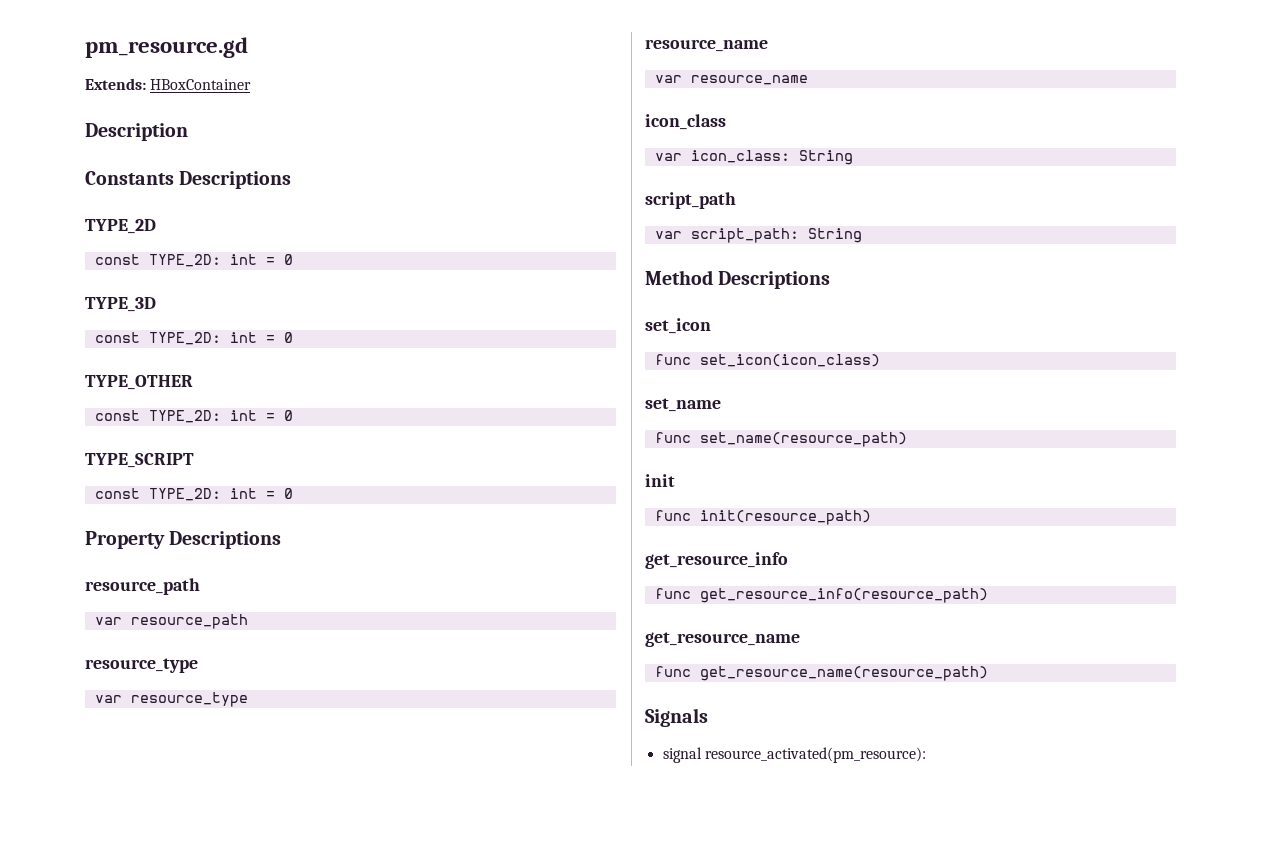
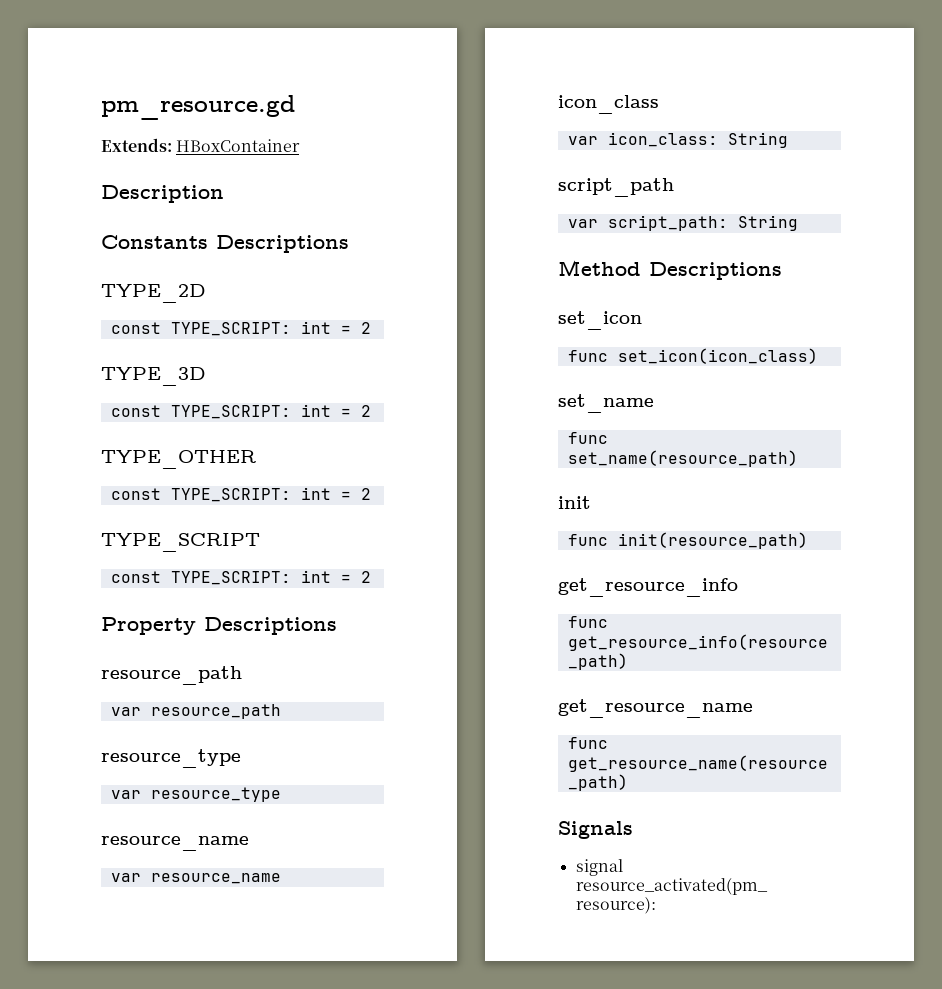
[148,254,293,267] TYPE_2D: int = 0 -> [170,321,371,336] TYPE_SCRIPT: int = 2
[148,332,293,345] TYPE_2D: int = 0 -> [170,404,371,419] TYPE_SCRIPT: int = 2
[148,410,293,423] TYPE_2D: int = 0 -> [170,487,371,502] TYPE_SCRIPT: int = 2
[148,488,293,501] TYPE_2D: int = 0 -> [170,570,371,585] TYPE_SCRIPT: int = 2

